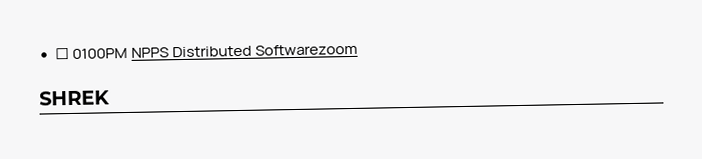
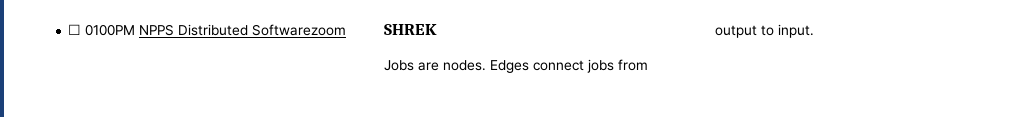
(110, 98) none -> [384,59,648,73] [715,24,814,38] // Jobs are nodes. Edges connect jobs from output to input.

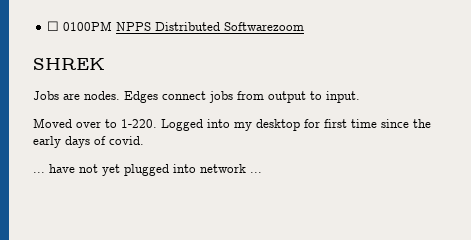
(814, 31) none -> [33,118,431,131] [33,136,144,148] [33,164,262,176] // Moved over to 1-220. Logged into my desktop for first time since the early days of covid. // ... have not yet plugged into network ...

